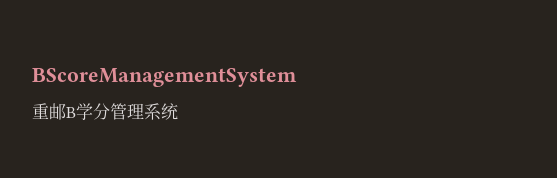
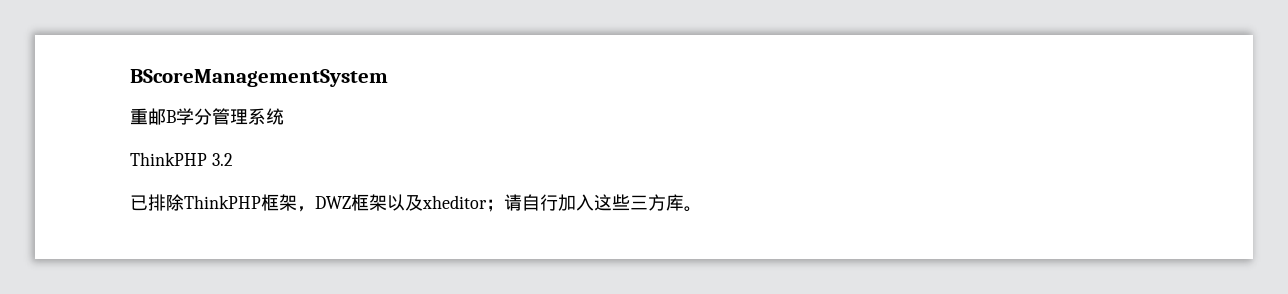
(178, 111) none -> [130,152,233,166] [130,194,702,212] // ThinkPHP 3.2 // 已排除ThinkPHP框架，DWZ框架以及xheditor；请自行加入这些三方库。

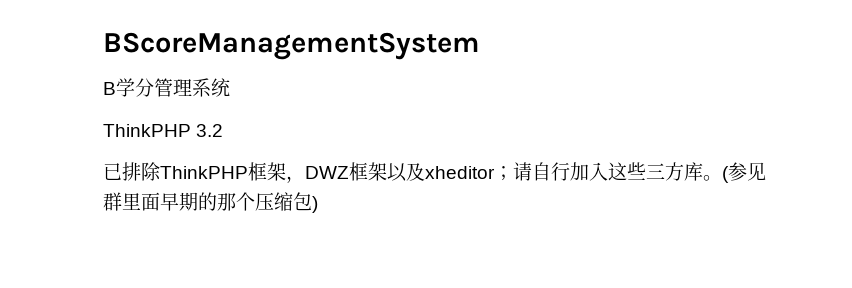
[130,108,166,125] 重邮 -> (480, 46) none
(702, 209) none -> [722,162,766,183] [103,192,318,213] (参见群里面早期的那个压缩包)

